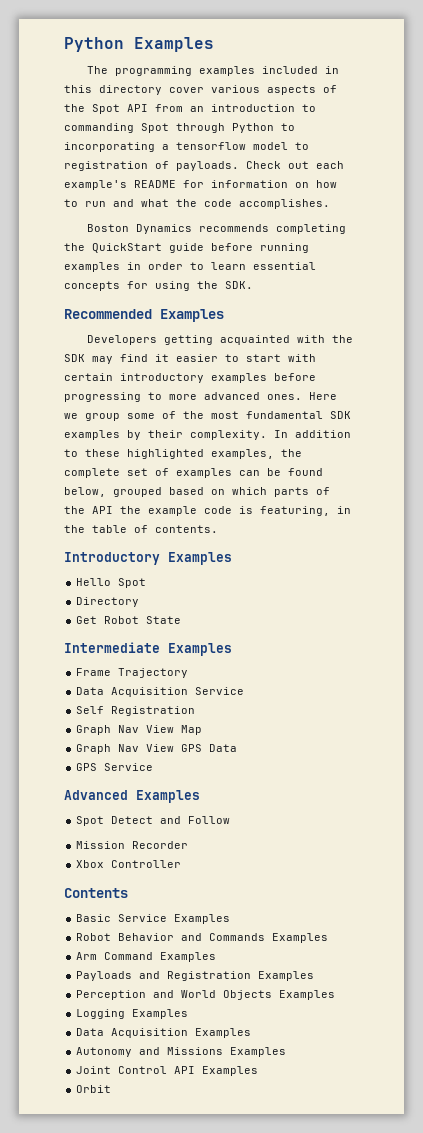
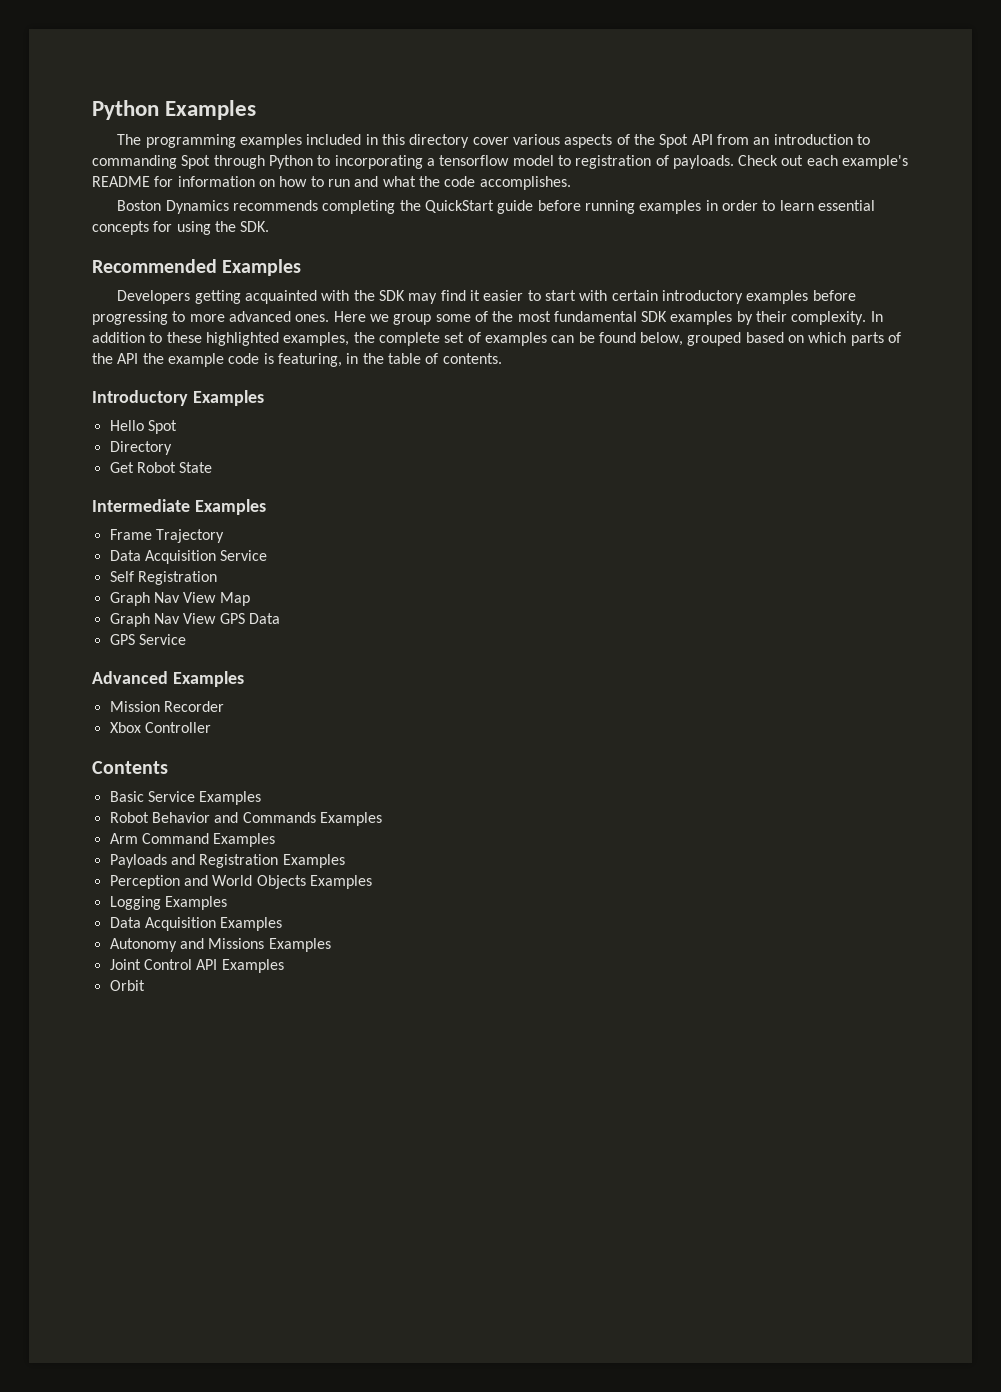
[76,816,231,826] // Spot Detect and Follow -> (244, 679) none

